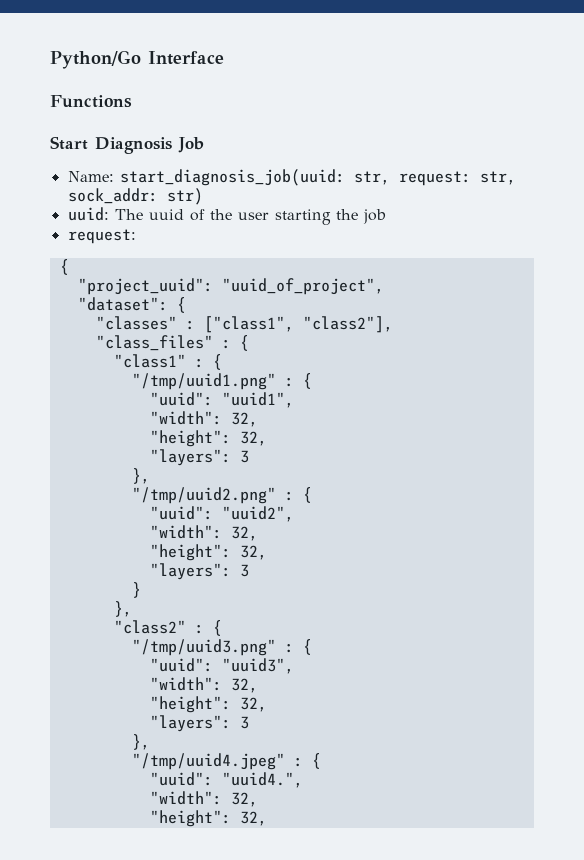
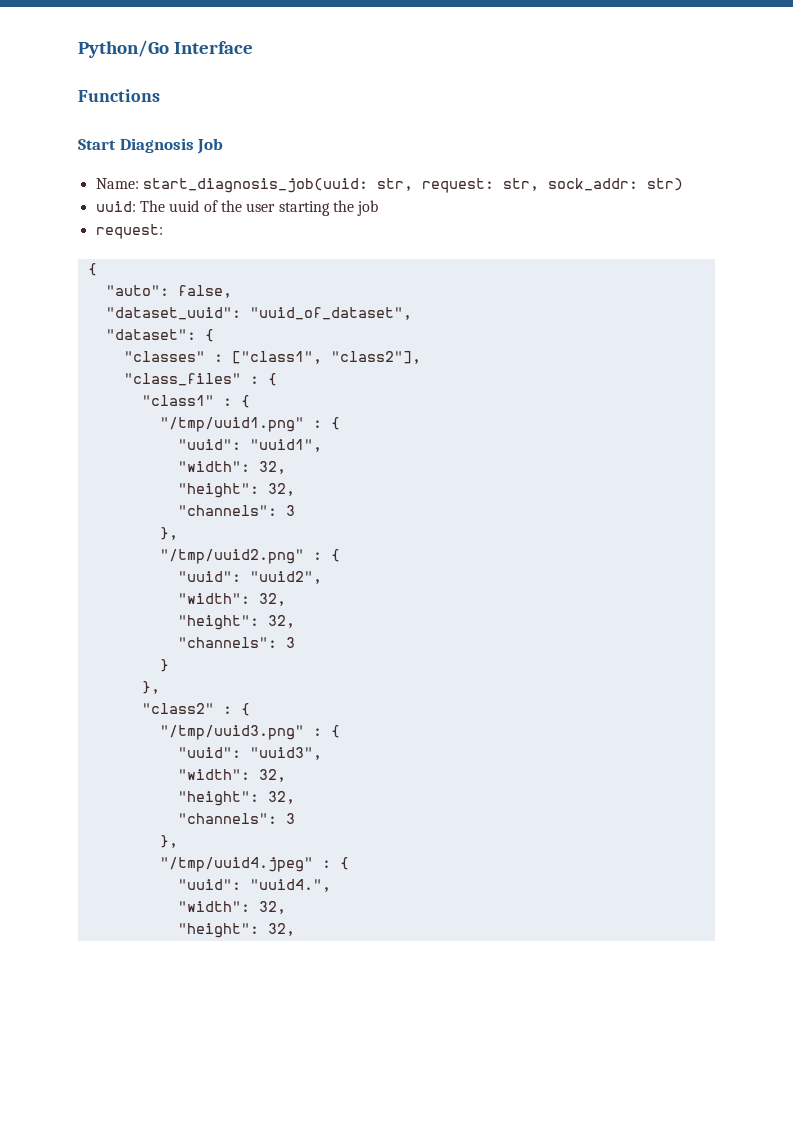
[77,278,384,295] "project_uuid": "uuid_of_project", -> [105,285,232,298] [105,307,412,320] "auto": false, // "dataset_uuid": "uuid_of_dataset",
[149,449,231,466] "layers": -> [177,505,277,516] "channels":
[149,563,231,580] "layers": -> [177,637,277,648] "channels":
[149,715,231,732] "layers": -> [177,813,277,824] "channels":

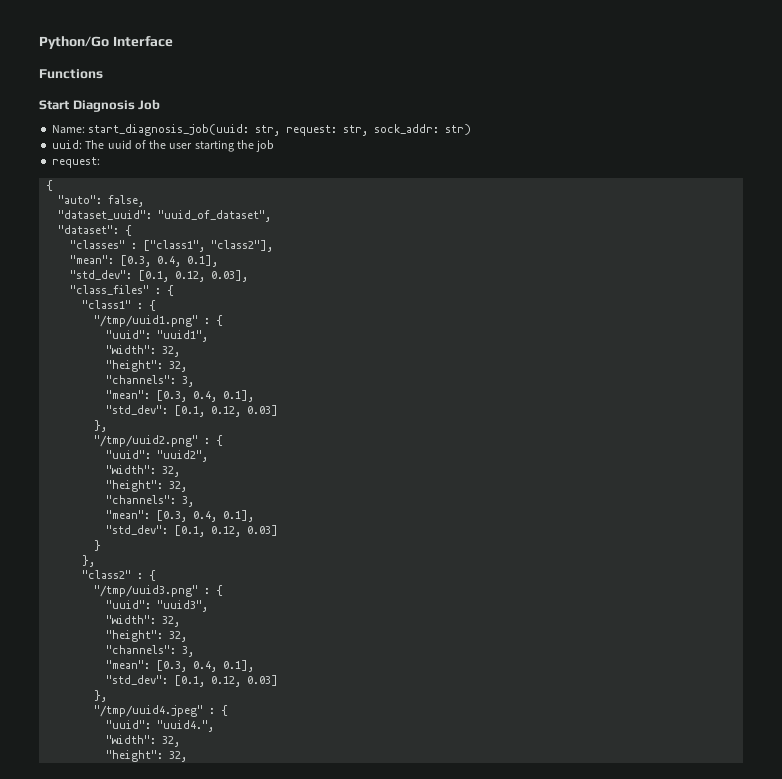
(421, 357) none -> [70,255,219,267] [70,270,249,282] // "mean": [0.3, 0.4, 0.1], // "std_dev": [0.1, 0.12, 0.03],
[285,505,295,516] 3 -> [182,376,195,387] [106,390,255,402] [106,405,279,417] 3, // "mean": [0.3, 0.4, 0.1], // "std_dev": [0.1, 0.12, 0.03]
[285,637,295,648] 3 -> [182,496,195,507] [106,510,255,522] [106,525,279,537] 3, // "mean": [0.3, 0.4, 0.1], // "std_dev": [0.1, 0.12, 0.03]
[285,813,295,824] 3 -> [182,646,195,657] [106,660,255,672] [106,675,279,687] 3, // "mean": [0.3, 0.4, 0.1], // "std_dev": [0.1, 0.12, 0.03]

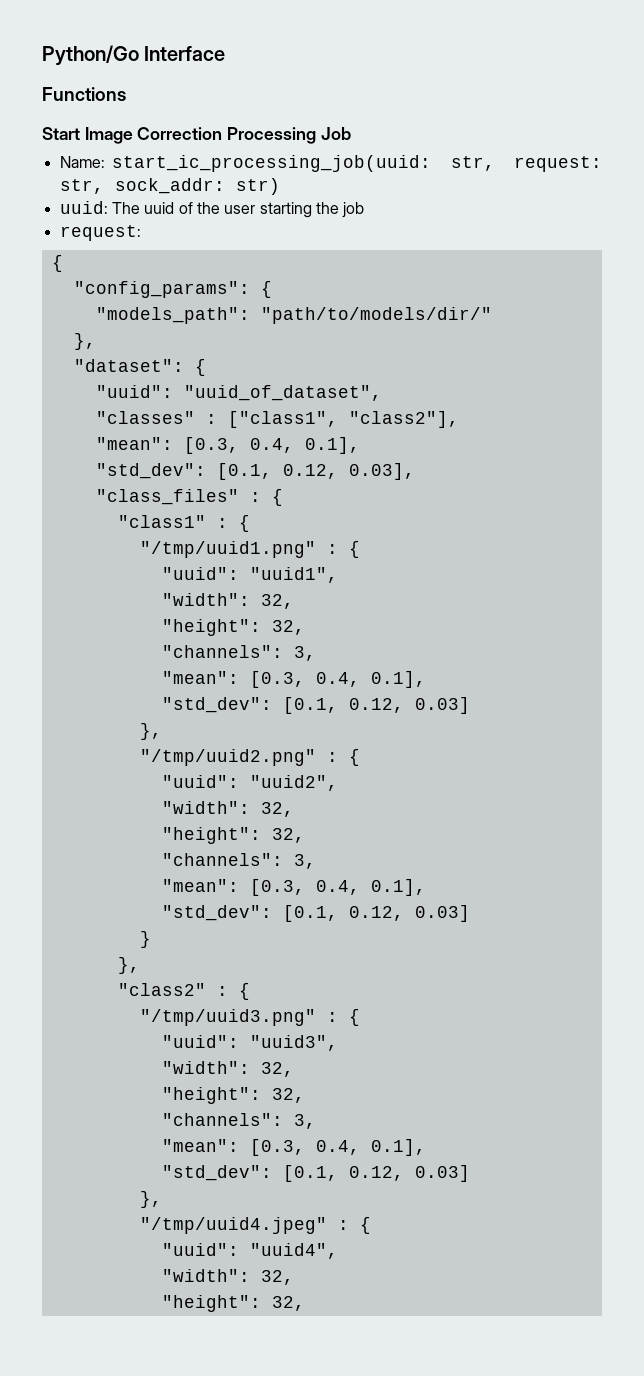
[72,100,135,112] Diagnosis -> [84,127,317,144] Image Correction Processing
[88,124,250,136] start_diagnosis_job(uuid: -> [112,155,432,172] start_ic_processing_job(uuid:
[58,195,145,207] [58,210,272,222] "auto": false, // "dataset_uuid": "uuid_of_dataset", -> [73,281,272,298] [95,307,492,324] [73,333,96,350] "config_params": { // "models_path": "path/to/models/dir/" // },
(133, 230) none -> [95,385,382,401] // "uuid": "uuid_of_dataset",
[157,720,215,732] "uuid4.", -> [249,1243,338,1259] "uuid4",

